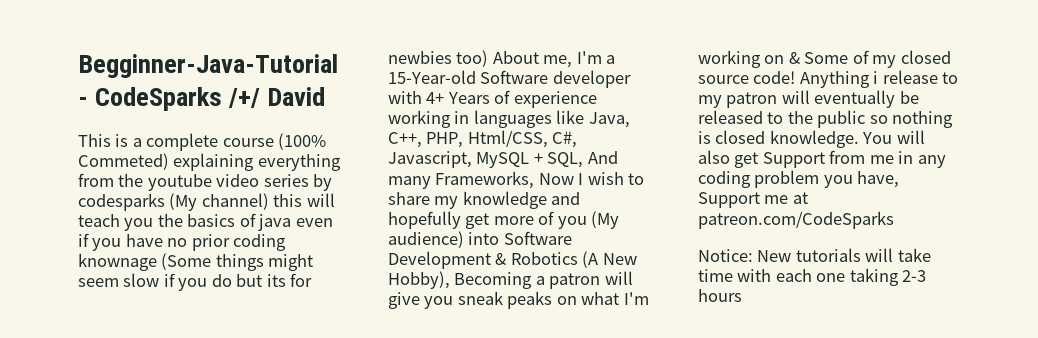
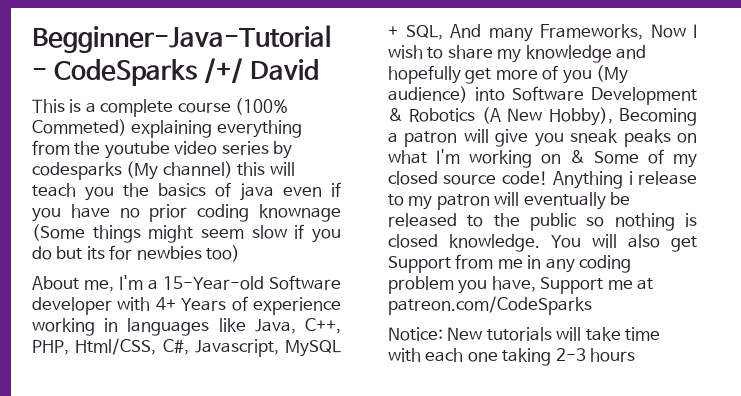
(489, 58) none -> (241, 253) //

